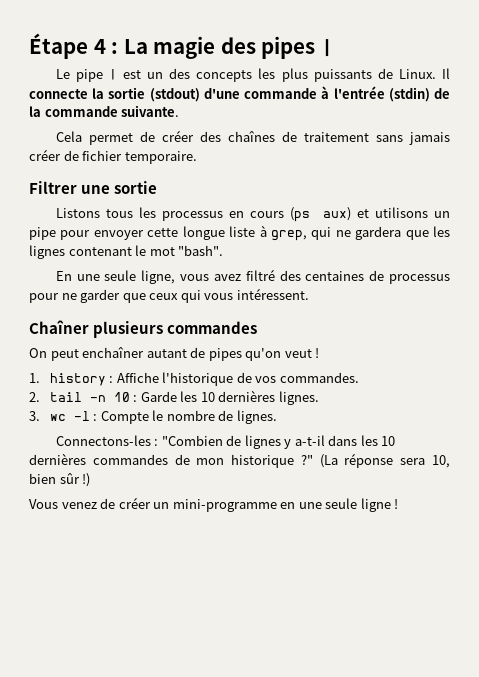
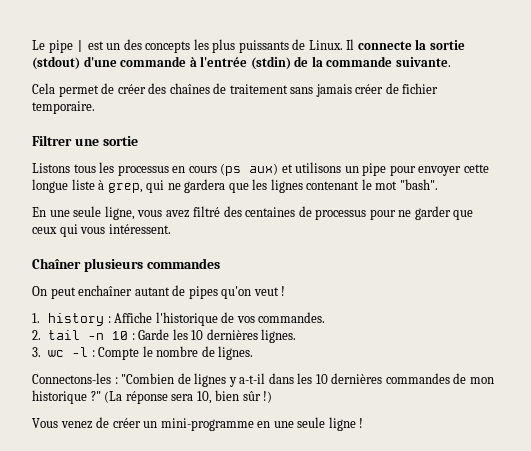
[29,33,333,59] Étape 4 : La magie des pipes | // -> (32, 45) none

